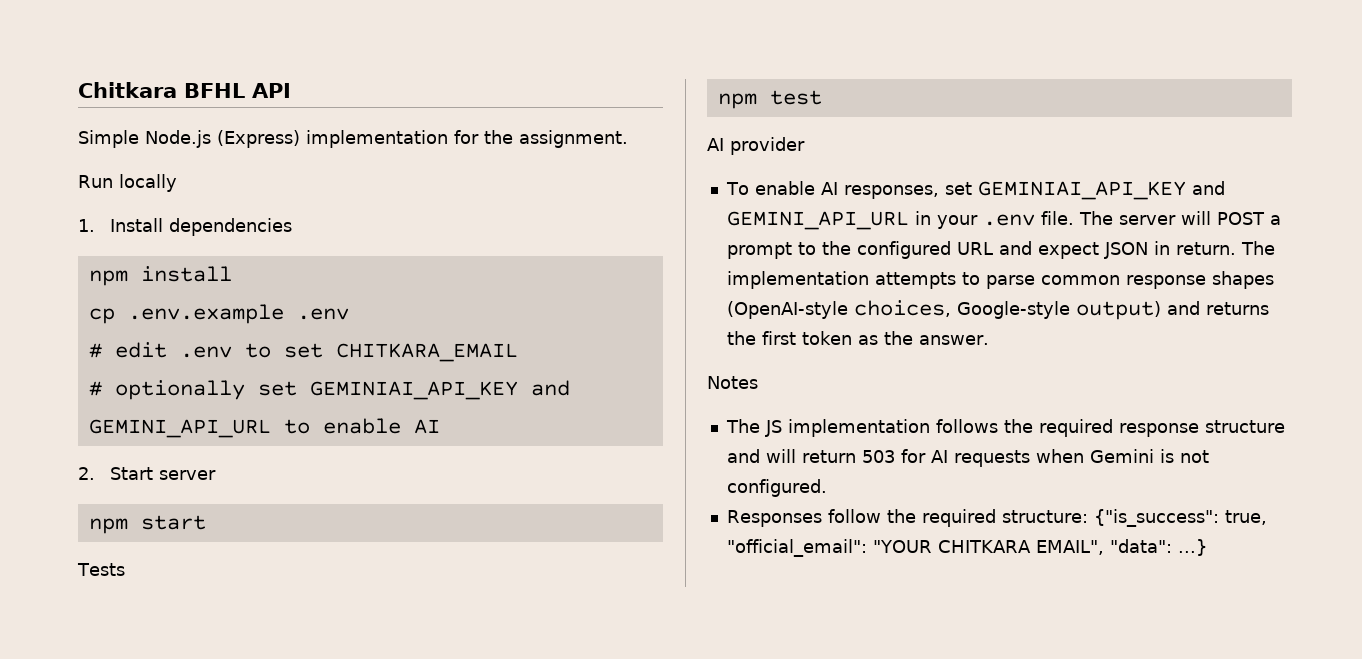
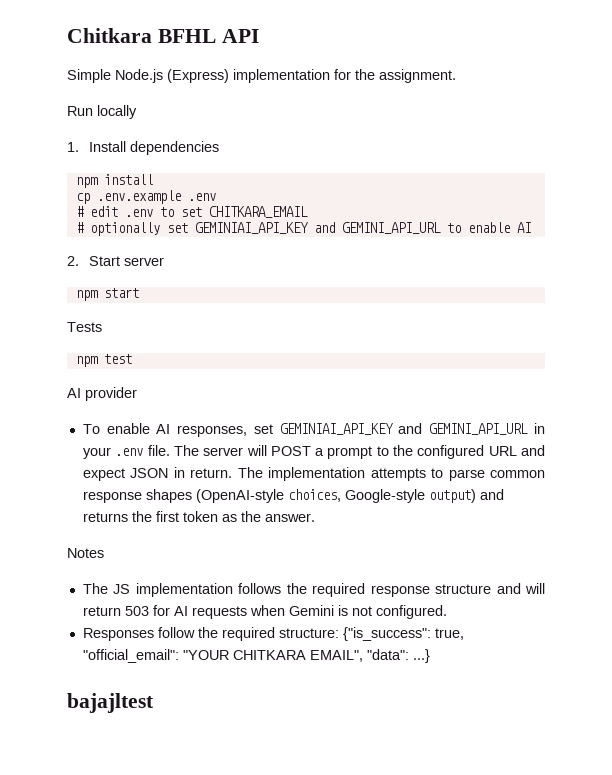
(1207, 547) none -> [67,693,154,713] // bajajltest

